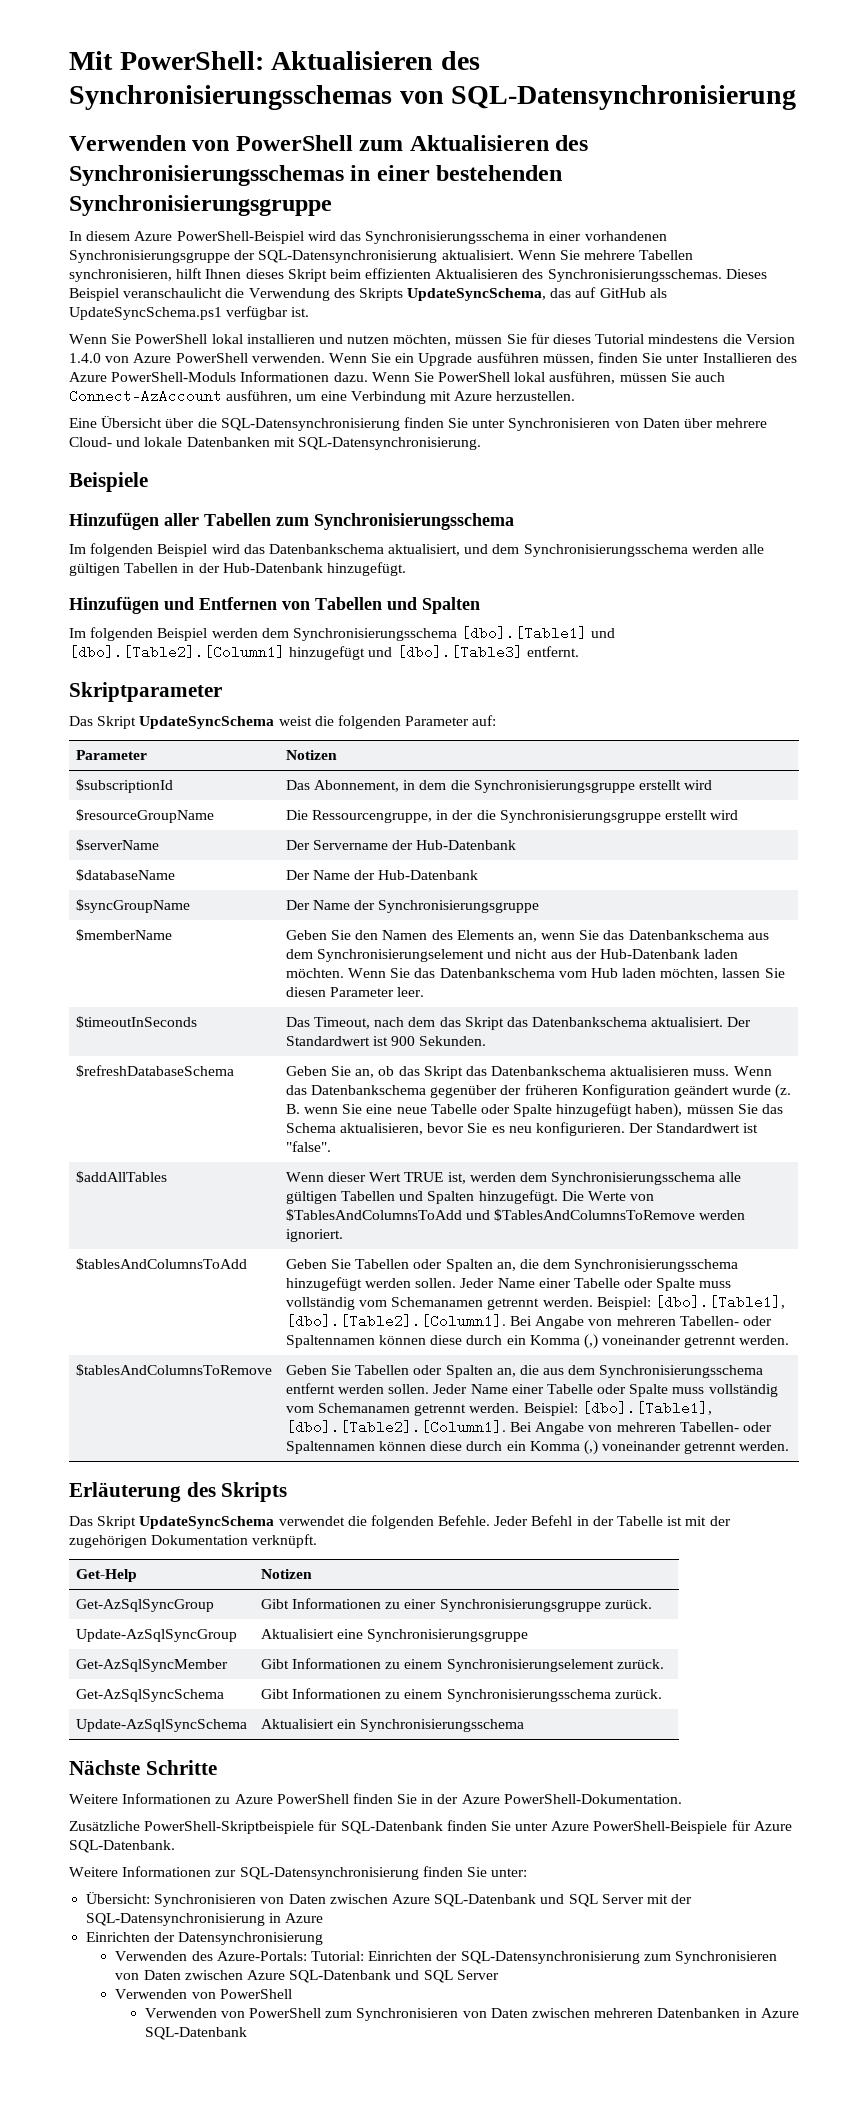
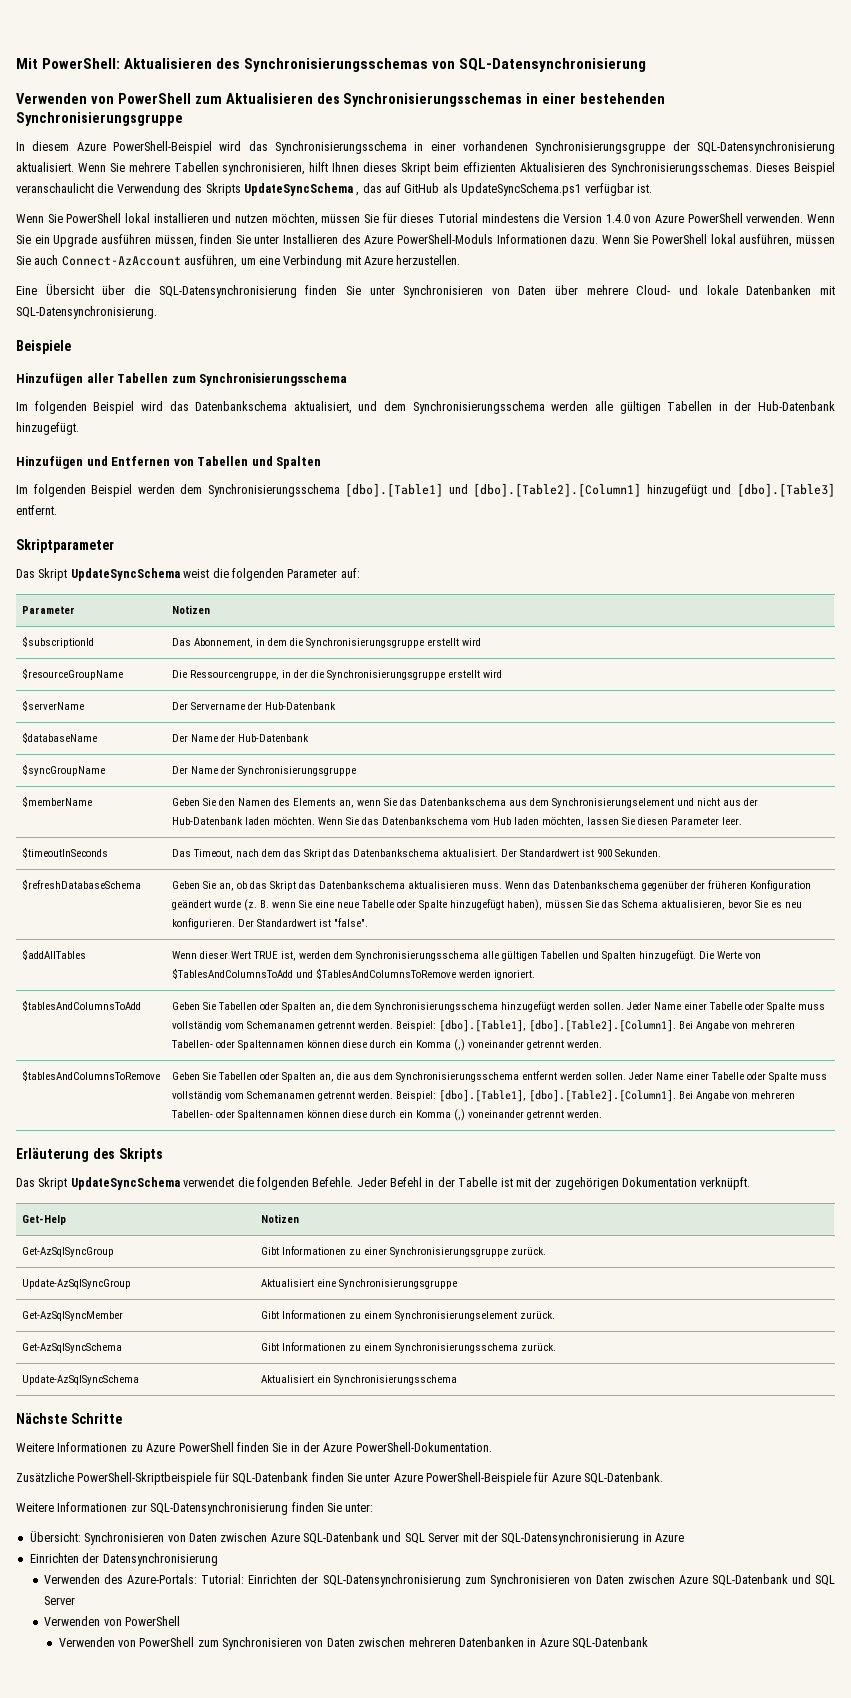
[407,288,547,301] UpdateSyncSchema, -> [243,183,360,196] UpdateSyncSchema ,

